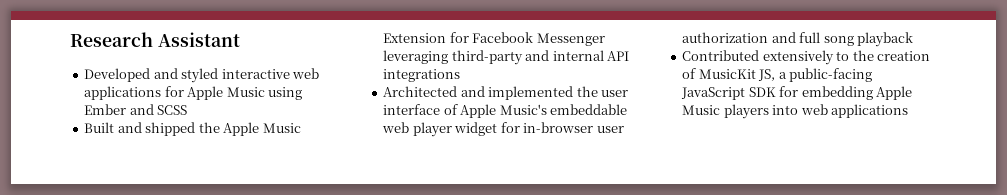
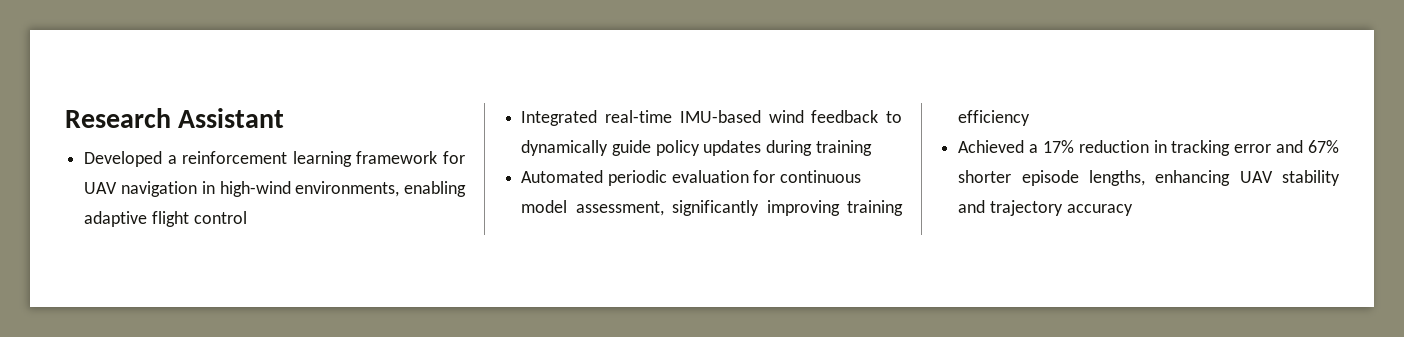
[153,68,320,83] [84,86,303,100] [84,104,188,115] [84,122,301,136] [383,32,605,46] [383,50,630,65] [383,69,461,82] [383,86,629,100] [383,104,628,118] [382,122,624,137] [682,32,914,47] [682,50,931,65] [682,68,873,82] [681,86,913,100] [682,104,909,119] and styled interactive web applications for Apple Music using Ember and SCSS // Built and shipped the Apple Music Extension for Facebook Messenger leveraging third-party and internal API integrations // Architected and implemented the user interface of Apple Music's embeddable web player widget for in-browser user authorization and full song playback // Contributed extensively to the creation of MusicKit JS, a public-facing JavaScript SDK for embedding Apple Music players into web applications -> [167,151,465,167] [84,181,466,197] [84,211,247,227] [521,110,902,126] [521,140,872,156] [521,170,862,186] [521,200,903,216] [958,110,1031,126] [958,140,1339,156] [958,170,1340,186] [958,200,1133,216] a reinforcement learning framework for UAV navigation in high-wind environments, enabling adaptive flight control // Integrated real-time IMU-based wind feedback to dynamically guide policy updates during training // Automated periodic evaluation for continuous model assessment, significantly improving training efficiency // Achieved a 17% reduction in tracking error and 67% shorter episode lengths, enhancing UAV stability and trajectory accuracy

